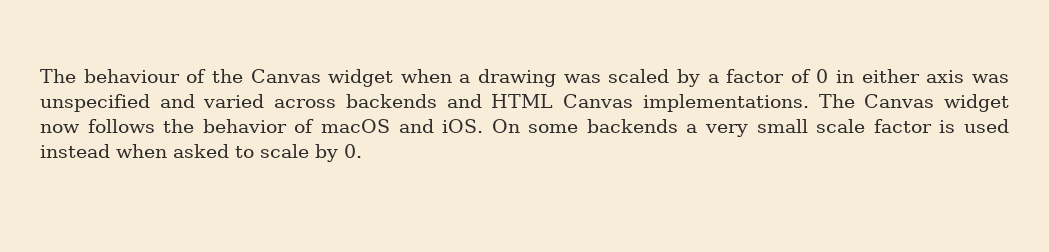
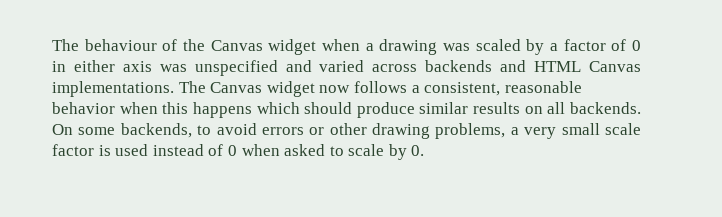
[163,119,678,133] the behavior of macOS and iOS. On some backends -> [411,81,582,96] [52,102,641,118] [52,123,506,139] a consistent, reasonable behavior when this happens which should produce similar results on all backends. On some backends, to avoid errors or other drawing problems,
(110, 151) none -> [208,144,237,156] of 0

